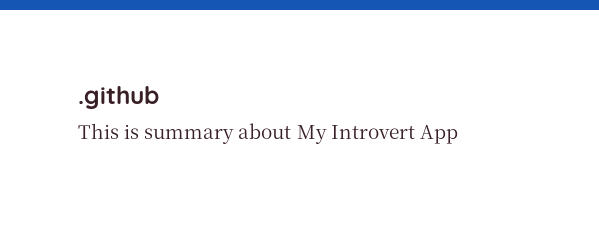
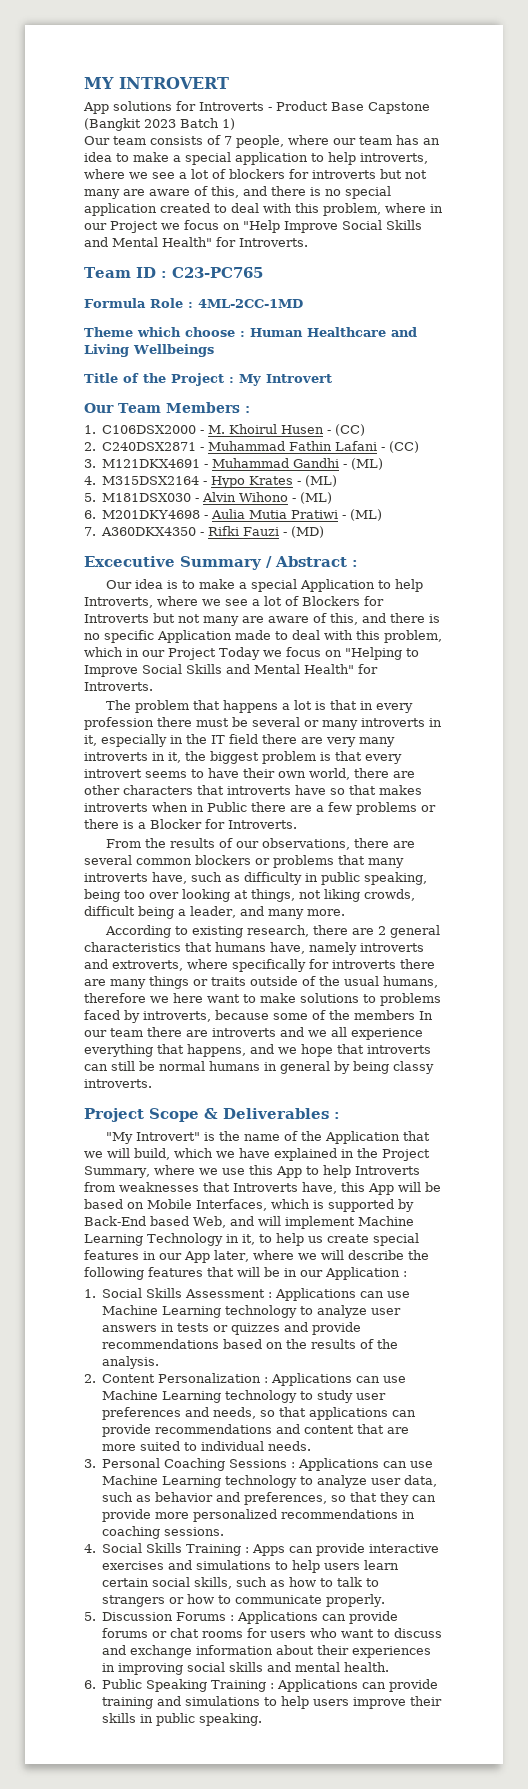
[78,86,159,109] [78,123,458,144] .github // This is summary about My Introvert App -> [84,77,229,89] [83,101,430,114] [84,118,235,131] [84,135,440,148] [84,152,428,165] [84,169,427,179] [84,186,391,199] [84,203,443,216] [84,220,422,233] [84,237,308,247] [84,267,263,278] [84,298,303,308] [84,327,417,337] [84,344,214,357] [84,373,332,386] [84,402,250,413] [84,424,366,436] [84,441,420,453] [84,458,384,470] [84,475,338,488] [84,492,333,504] [84,509,383,521] [84,526,325,538] [84,556,358,570] [106,579,424,592] [84,596,384,608] [84,613,440,626] [84,630,442,643] [84,647,419,660] [84,664,378,677] [84,682,153,691] [106,700,414,713] [84,717,442,730] [84,734,395,747] [84,751,402,764] [84,768,415,780] [84,785,422,795] [84,802,436,815] [84,819,297,829] [106,838,416,850] [84,855,404,868] [84,872,427,885] [84,889,415,902] [84,906,345,919] [105,925,441,938] [84,942,424,955] [84,959,435,972] [84,976,438,989] [84,993,441,1006] [84,1010,433,1023] [84,1027,423,1040] [84,1044,431,1057] [84,1061,434,1074] [84,1079,152,1088] [84,1108,340,1122] [106,1131,431,1144] [84,1148,430,1161] [84,1165,420,1178] [84,1182,441,1195] [84,1199,414,1212] [84,1216,414,1229] [84,1233,419,1246] [84,1250,429,1263] [84,1267,407,1280] [84,1288,411,1301] [102,1305,402,1318] [102,1322,362,1335] [102,1339,399,1349] [102,1356,160,1369] [84,1373,407,1386] [102,1390,387,1403] [102,1407,417,1420] [102,1424,410,1437] [102,1441,312,1451] [84,1458,434,1471] [102,1475,438,1488] [102,1492,437,1505] [102,1509,416,1522] [102,1526,225,1539] [84,1543,440,1556] [102,1560,400,1573] [102,1577,380,1589] [102,1594,386,1607] [84,1611,399,1624] [102,1628,443,1638] [102,1645,432,1658] [102,1662,390,1675] [84,1679,439,1692] [102,1696,443,1709] [102,1713,263,1726] MY INTROVERT // App solutions for Introverts - Product Base Capstone (Bangkit 2023 Batch 1) // Our team consists of 7 people, where our team has an idea to make a special application to help introverts, where we see a lot of blockers for introverts but not many are aware of this, and there is no special application created to deal with this problem, where in our Project we focus on "Help Improve Social Skills and Mental Health" for Introverts. // Team ID : C23-PC765 // Formula Role : 4ML-2CC-1MD // Theme which choose : Human Healthcare and Living Wellbeings // Title of the Project : My Introvert // Our Team Members : // 1. C106DSX2000 - M. Khoirul Husen - (CC) // 2. C240DSX2871 - Muhammad Fathin Lafani - (CC) // 3. M121DKX4691 - Muhammad Gandhi - (ML) // 4. M315DSX2164 - Hypo Krates - (ML) // 5. M181DSX030 - Alvin Wihono - (ML) // 6. M201DKY4698 - Aulia Mutia Pratiwi - (ML) // 7. A360DKX4350 - Rifki Fauzi - (MD) // Excecutive Summary / Abstract : // Our idea is to make a special Application to help Introverts, where we see a lot of Blockers for Introverts but not many are aware of this, and there is no specific Application made to deal with this problem, which in our Project Today we focus on "Helping to Improve Social Skills and Mental Health" for Introverts. // The problem that happens a lot is that in every profession there must be several or many introverts in it, especially in the IT field there are very many introverts in it, the biggest problem is that every introvert seems to have their own world, there are other characters that introverts have so that makes introverts when in Public there are a few problems or there is a Blocker for Introverts. // From the results of our observations, there are several common blockers or problems that many introverts have, such as difficulty in public speaking, being too over looking at things, not liking crowds, difficult being a leader, and many more. // According to existing research, there are 2 general characteristics that humans have, namely introverts and extroverts, where specifically for introverts there are many things or traits outside of the usual humans, therefore we here want to make solutions to problems faced by introverts, because some of the members In our team there are introverts and we all experience everything that happens, and we hope that introverts can still be normal humans in general by being classy introverts. // Project Scope & Deliverables : // "My Introvert" is the name of the Application that we will build, which we have explained in the Project Summary, where we use this App to help Introverts from weaknesses that Introverts have, this App will be based on Mobile Interfaces, which is supported by Back-End based Web, and will implement Machine Learning Technology in it, to help us create special features in our App later, where we will describe the following features that will be in our Application : // 1. Social Skills Assessment : Applications can use Machine Learning technology to analyze user answers in tests or quizzes and provide recommendations based on the results of the analysis. // 2. Content Personalization : Applications can use Machine Learning technology to study user preferences and needs, so that applications can provide recommendations and content that are more suited to individual needs. // 3. Personal Coaching Sessions : Applications can use Machine Learning technology to analyze user data, such as behavior and preferences, so that they can provide more personalized recommendations in coaching sessions. // 4. Social Skills Training : Apps can provide interactive exercises and simulations to help users learn certain social skills, such as how to talk to strangers or how to communicate properly. // 5. Discussion Forums : Applications can provide forums or chat rooms for users who want to discuss and exchange information about their experiences in improving social skills and mental health. // 6. Public Speaking Training : Applications can provide training and simulations to help users improve their skills in public speaking.

